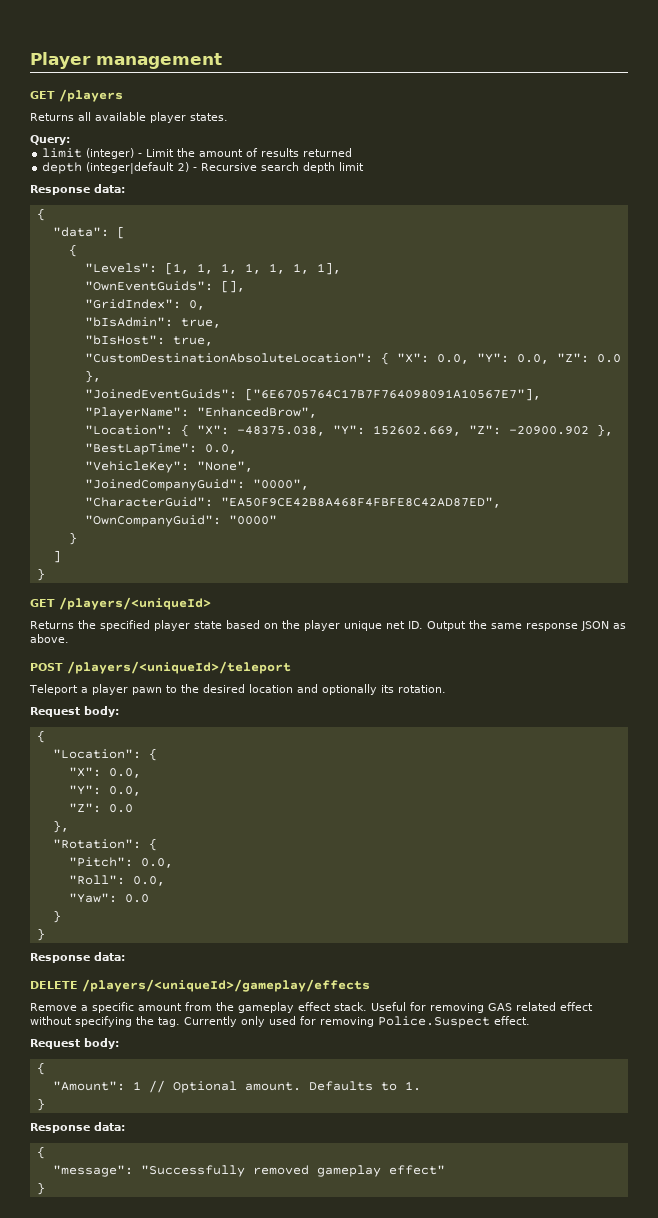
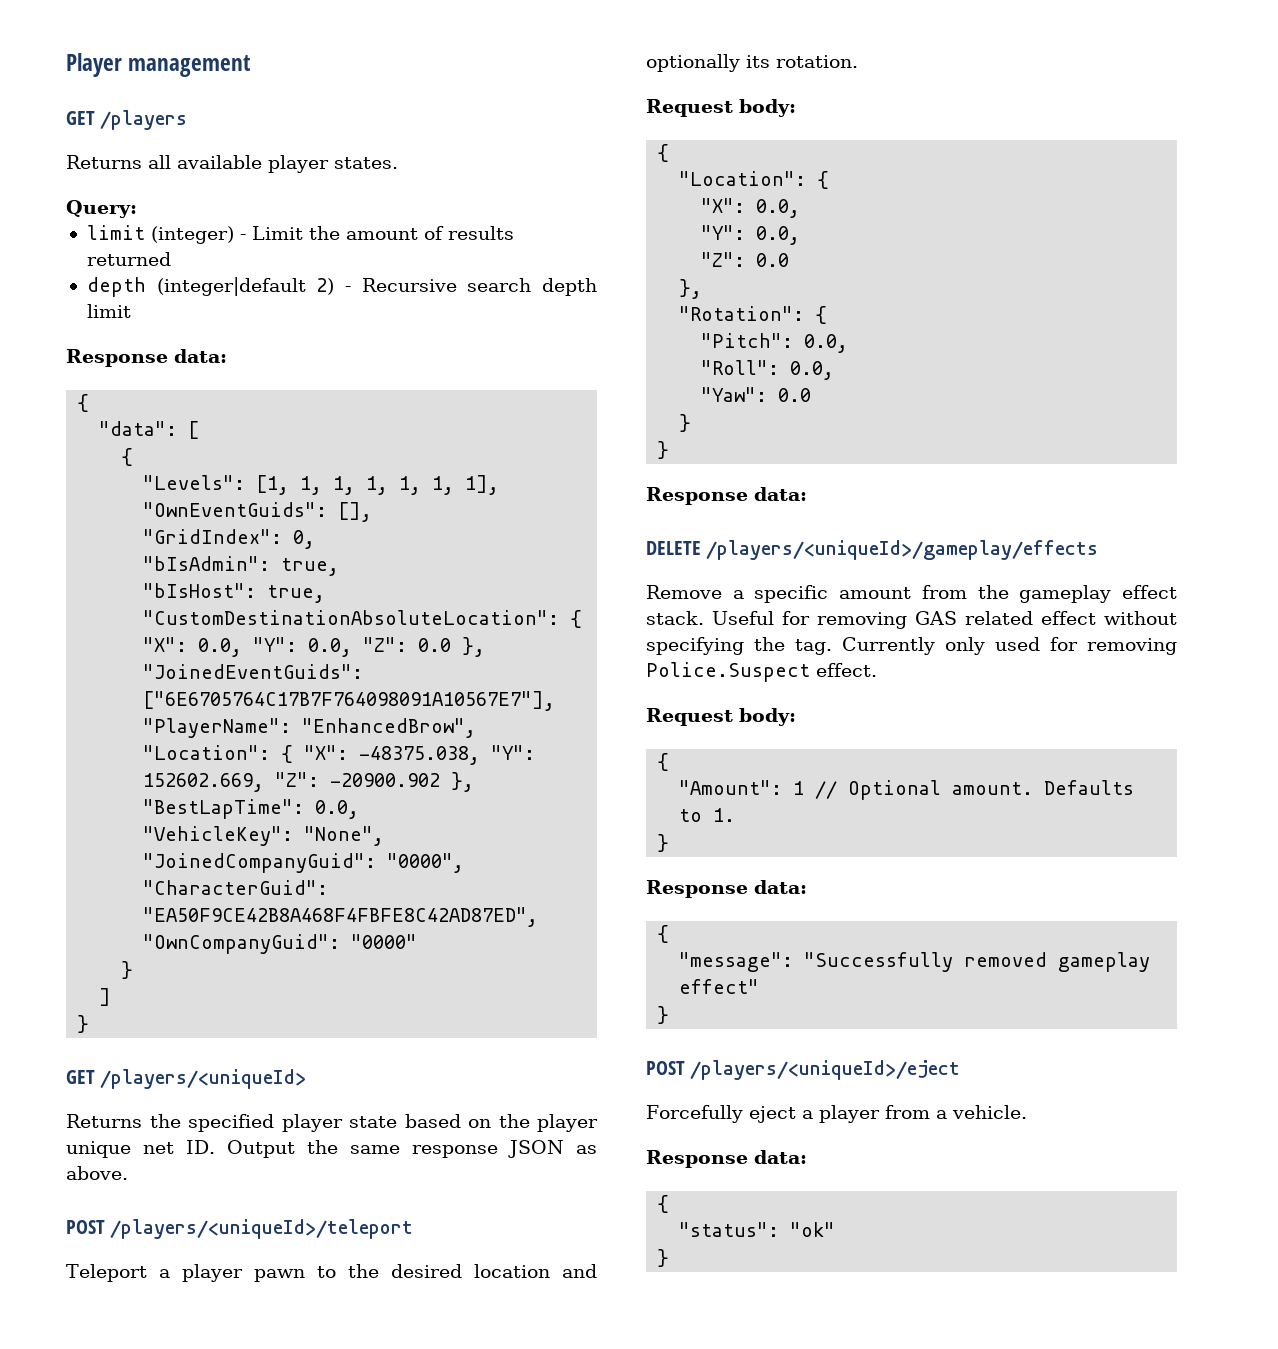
(45, 1188) none -> [646,1060,961,1080] [646,1105,1027,1123] [646,1150,807,1168] [657,1195,670,1213] [679,1222,836,1237] [657,1249,670,1267] // POST /players/<uniqueId>/eject // Forcefully eject a player from a vehicle. // Response data: // { // "status": "ok" // }

